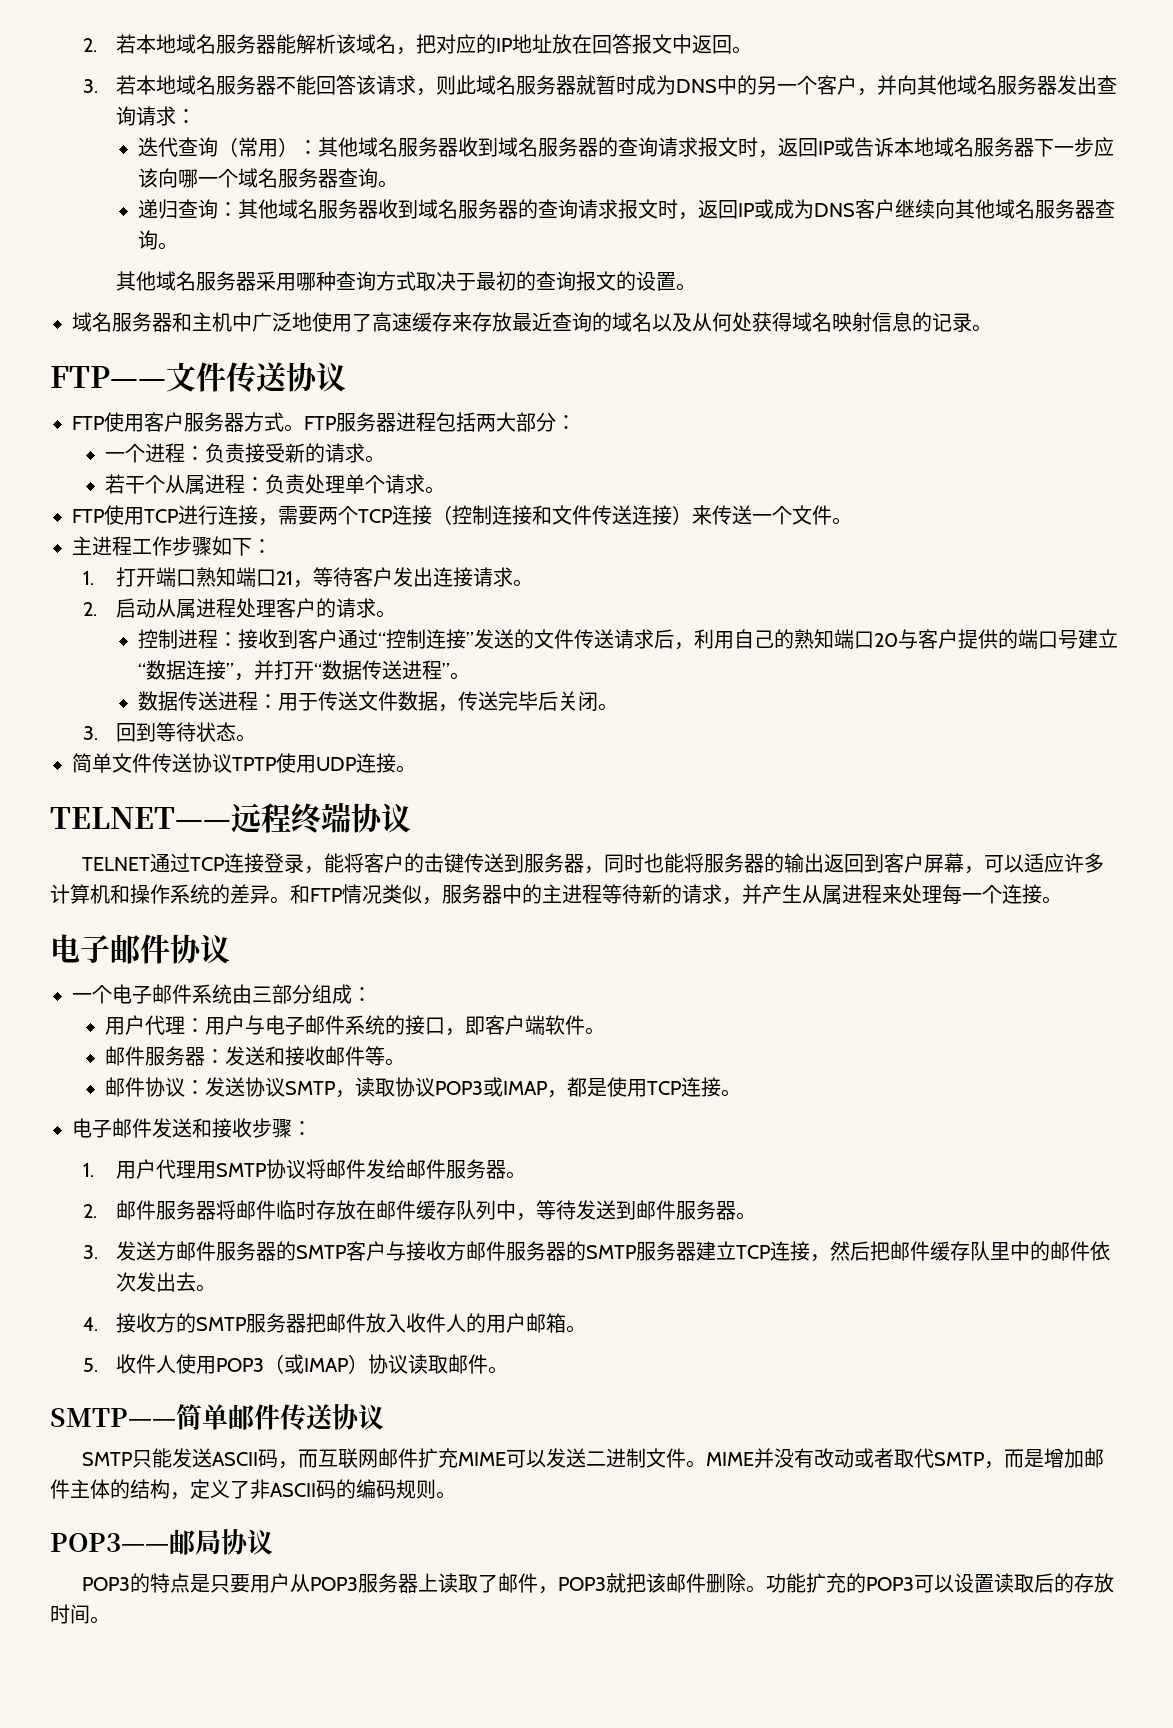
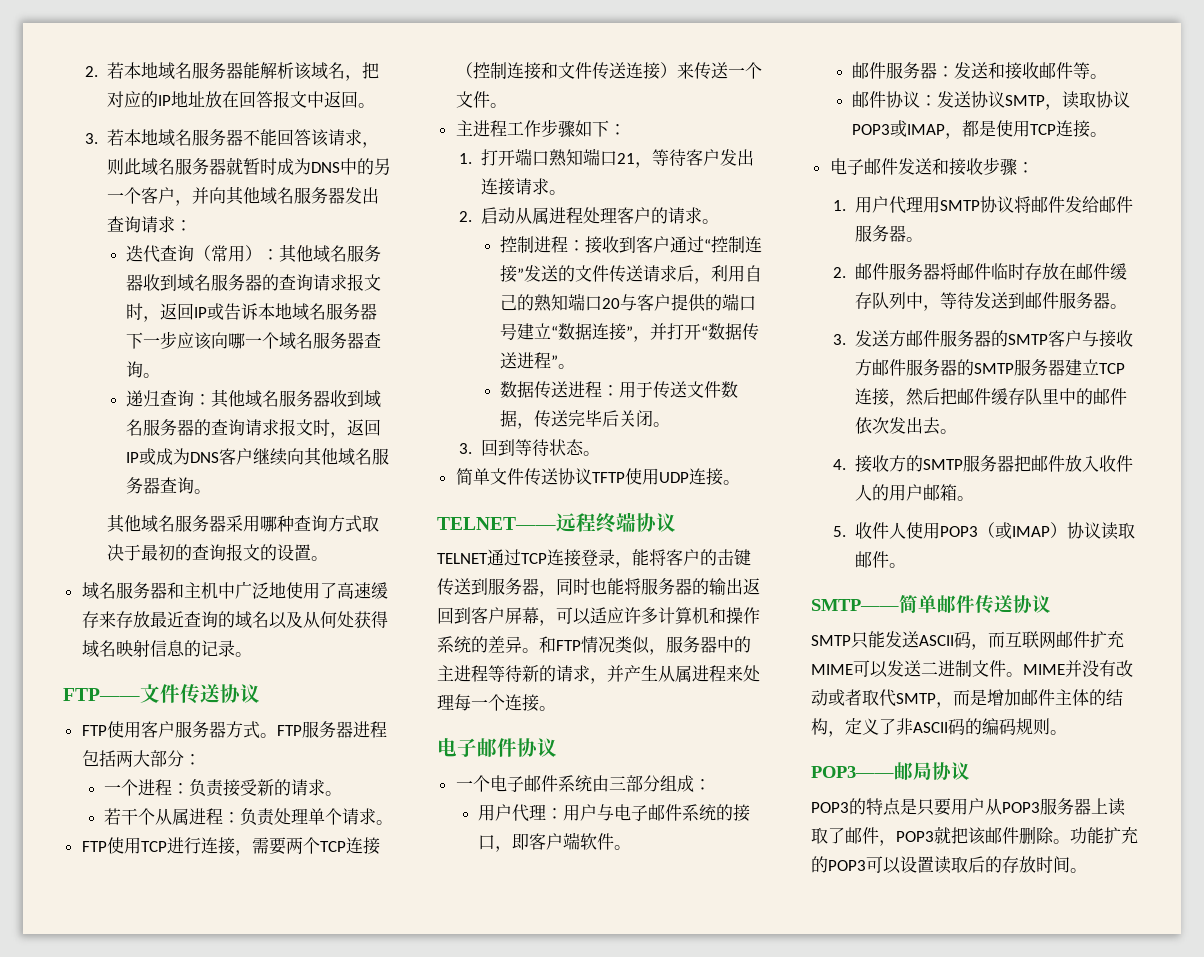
[232,757,276,771] TPTP -> [591,472,625,483] TFTP

